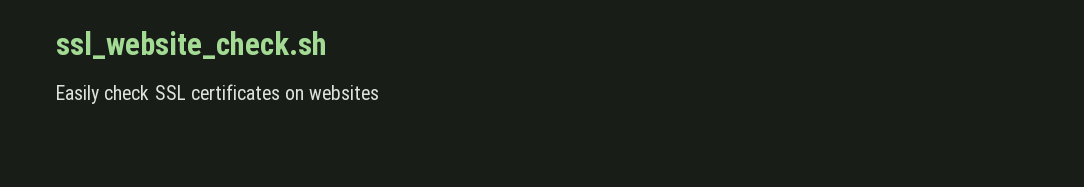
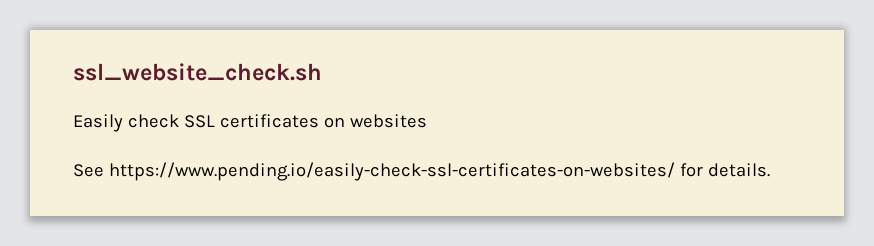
(380, 92) none -> [73,162,770,181] // See https://www.pending.io/easily-check-ssl-certificates-on-websites/ for details.

